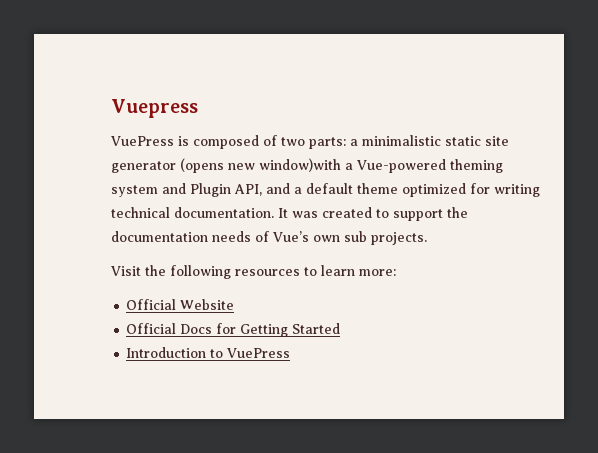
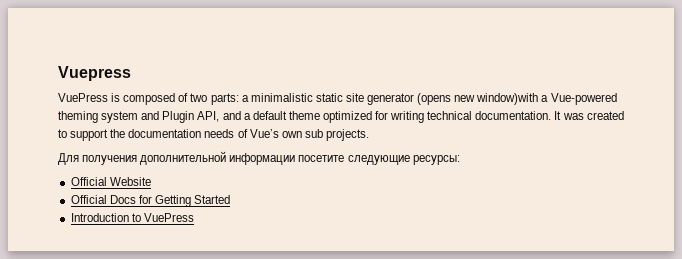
[111,265,396,279] Visit the following resources to learn more: -> [58,151,460,165] Для получения дополнительной информации посетите следующие ресурсы:

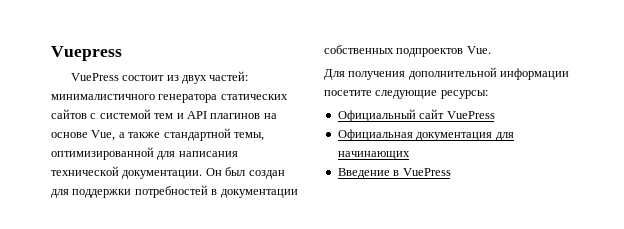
[111,93,617,105] [58,111,624,123] [58,129,369,141] is composed of two parts: a minimalistic static site generator (opens new window)with a Vue-powered theming system and Plugin API, and a default theme optimized for writing technical documentation. It was created to support the documentation needs of Vue’s own sub projects. -> [122,71,249,84] [51,94,288,103] [51,109,277,119] [51,128,264,141] [51,147,238,160] [51,166,285,179] [51,185,298,198] [324,45,491,57] состоит из двух частей: минималистичного генератора статических сайтов с системой тем и API плагинов на основе Vue, а также стандартной темы, оптимизированной для написания технической документации. Он был создан для поддержки потребностей в документации собственных подпроектов Vue.
[70,177,151,186] [70,195,231,207] [70,213,141,222] Official Website // Official Docs for Getting Started // Introduction to -> [337,109,495,122] [337,129,514,141] [337,151,410,160] [337,168,400,179] Официальный сайт VuePress // Официальная документация для начинающих // Введение в

